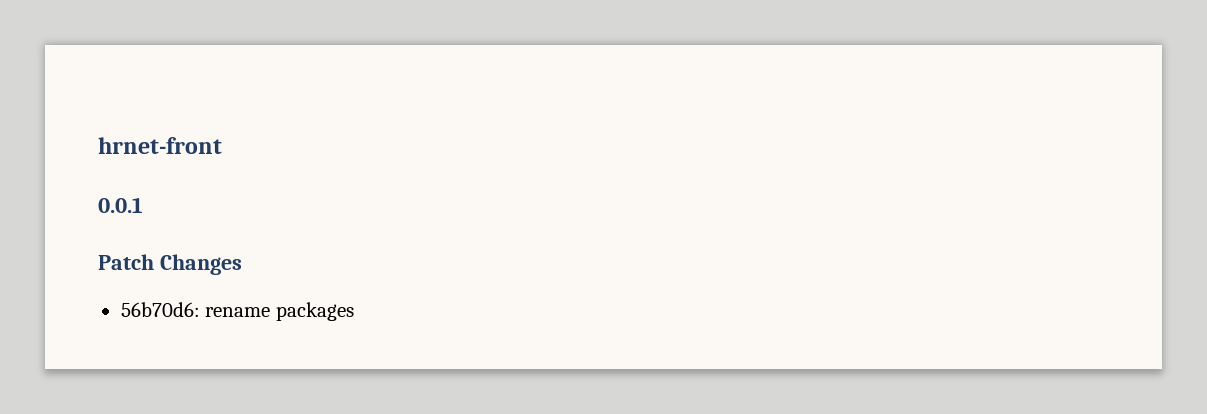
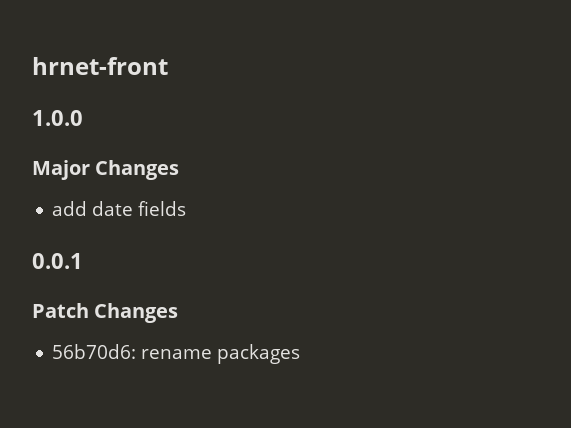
(222, 145) none -> [32,110,83,126] [32,160,180,180] [52,201,187,216] // 1.0.0 // Major Changes // add date fields

